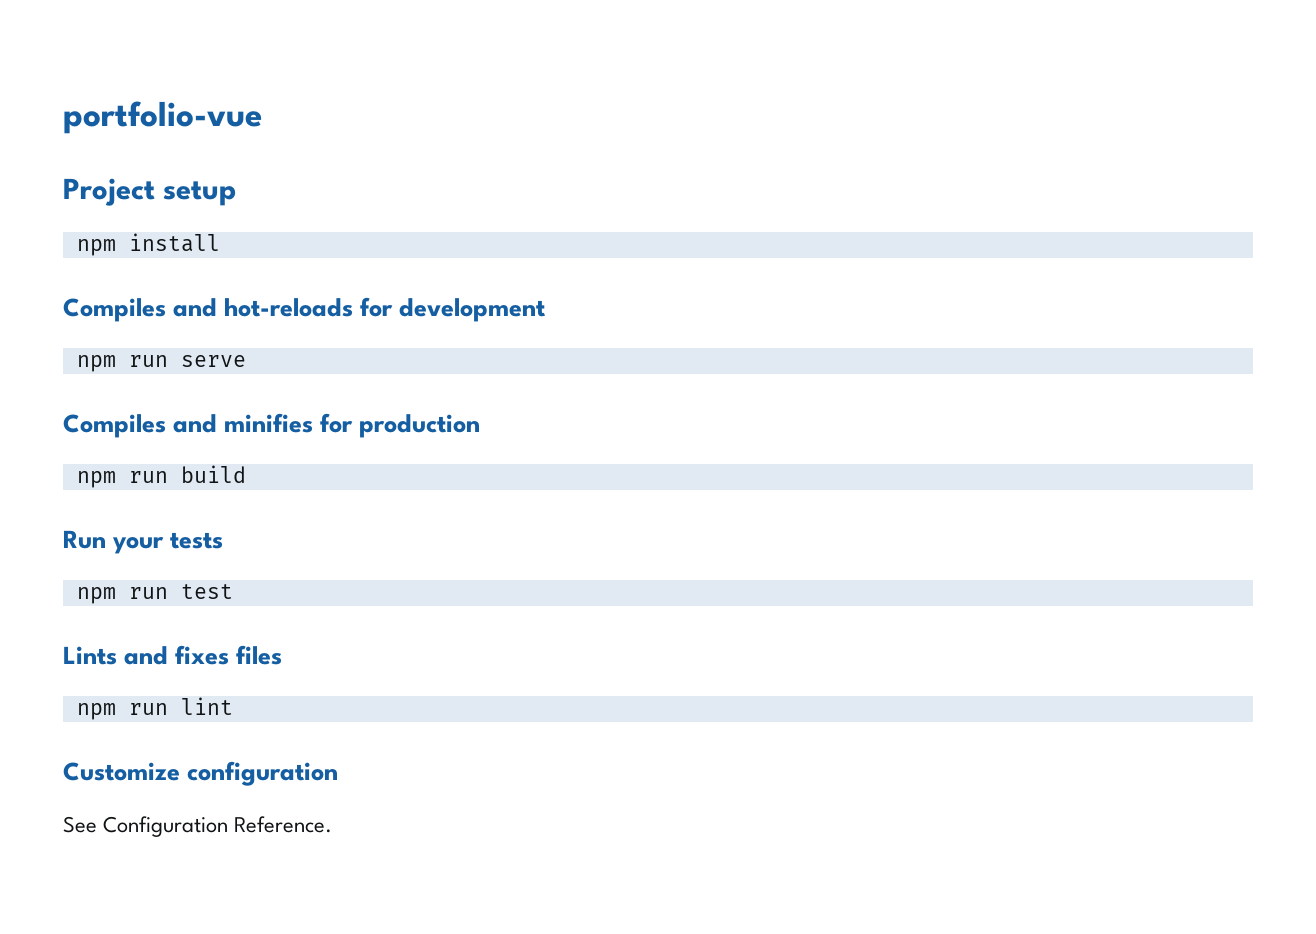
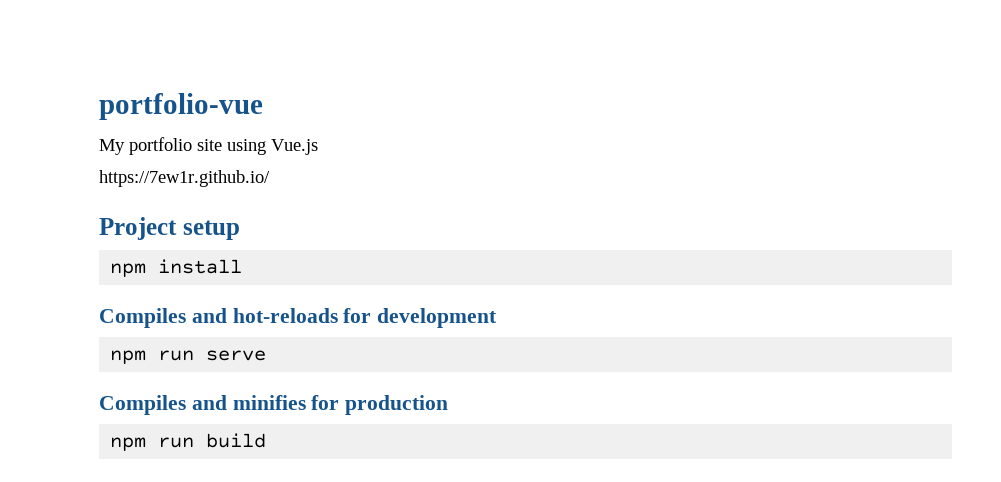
(262, 117) none -> [99,137,318,155] [99,170,270,187] // My portfolio site using Vue.js // https://7ew1r.github.io/
[63,530,224,554] [76,584,233,604] [63,645,283,665] [76,697,233,720] [63,761,339,786] [63,816,333,837] // Run your tests // npm run test // Lints and fixes files // npm run lint // Customize configuration // See Configuration Reference. -> (267, 440) none

